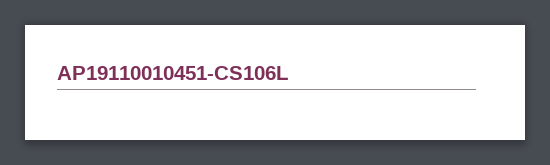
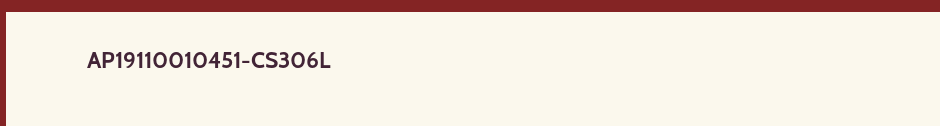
[57,66,289,80] AP19110010451-CS106L -> [87,52,331,68] AP19110010451-CS306L

